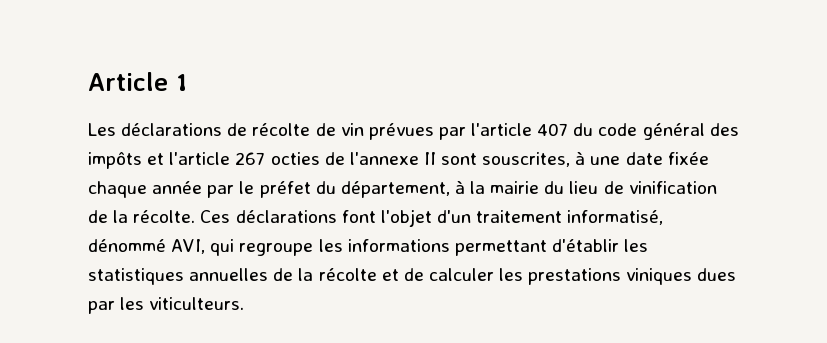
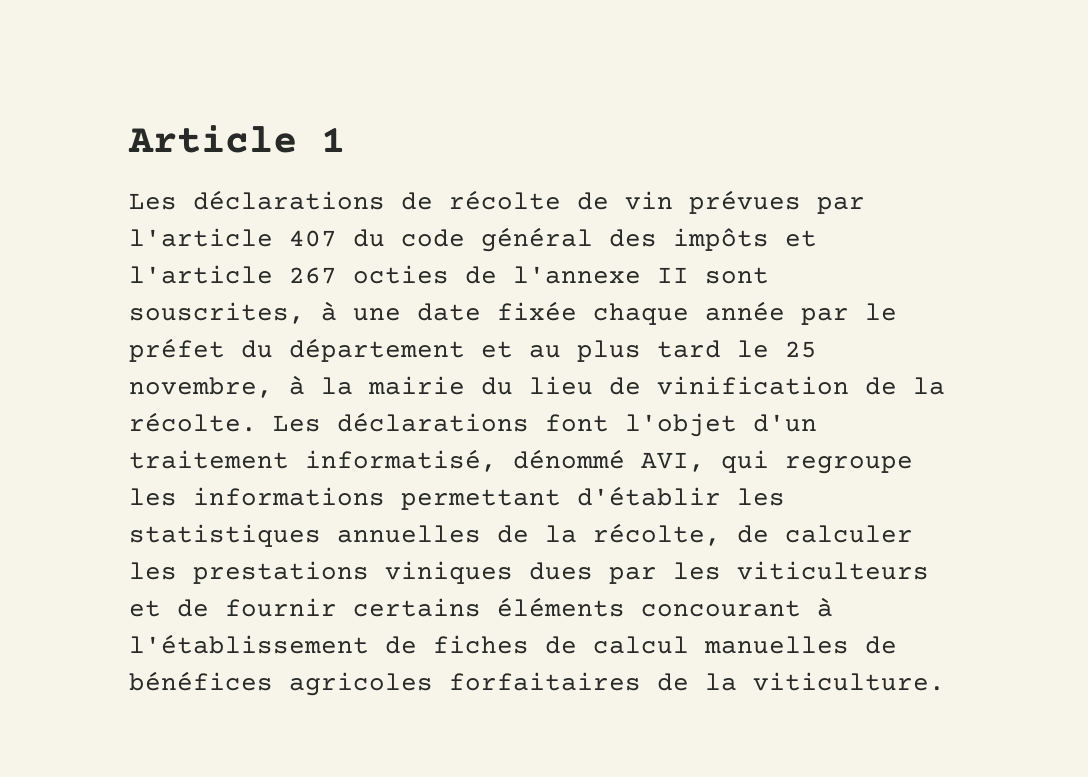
[340,181,450,198] département, -> [289,338,817,362] [129,377,273,398] département et au plus tard le 25 novembre,
[200,210,231,223] Ces -> [273,415,321,432] Les
[318,268,399,281] récolte et -> [593,523,721,546] récolte,
[149,297,245,310] viticulteurs. -> [737,561,929,580] [129,597,833,617] [129,634,897,654] [129,671,945,696] viticulteurs et de fournir certains éléments concourant à l'établissement de fiches de calcul manuelles de bénéfices agricoles forfaitaires de la viticulture.

